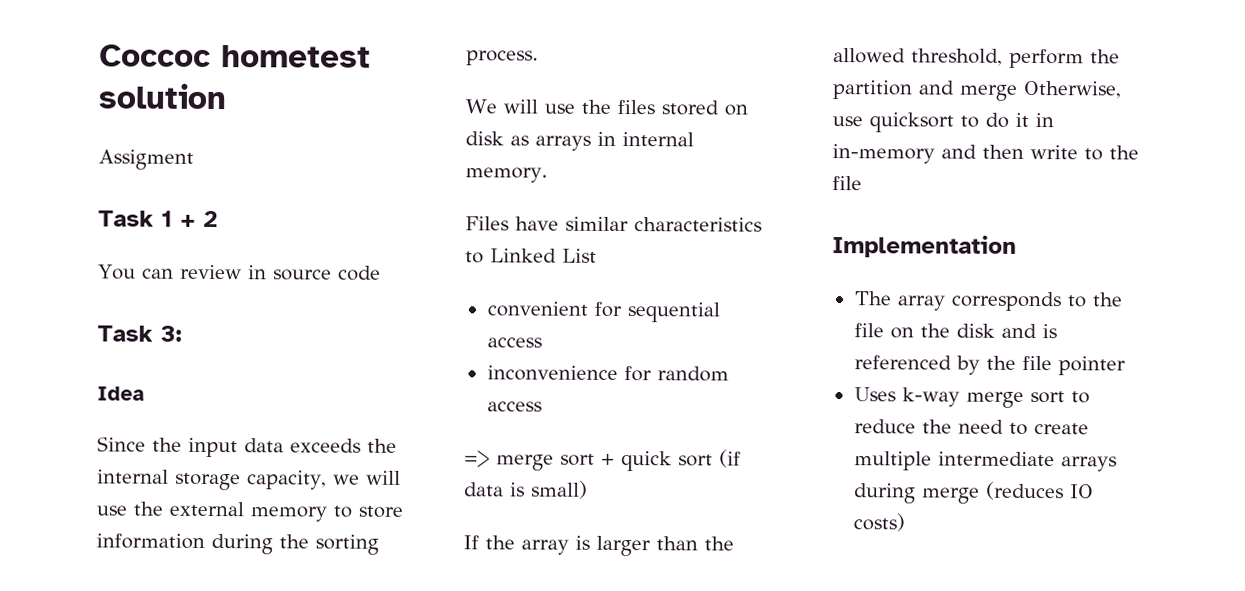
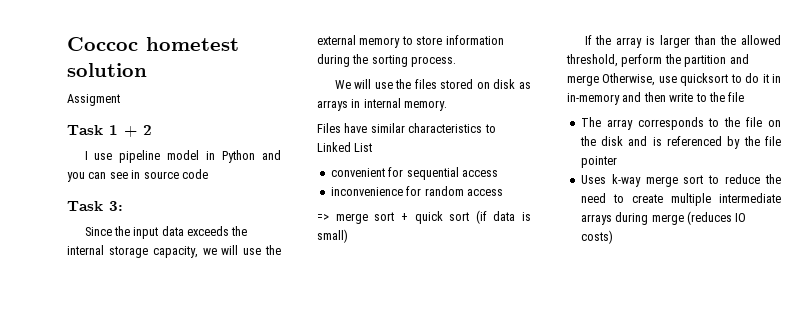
[98,264,242,280] You can review -> [84,150,281,163] [67,172,128,182] I use pipeline model in Python and you can see
[97,386,145,401] // Idea -> (123, 206) none
[832,235,1017,258] // Implementation -> (745, 97) none

